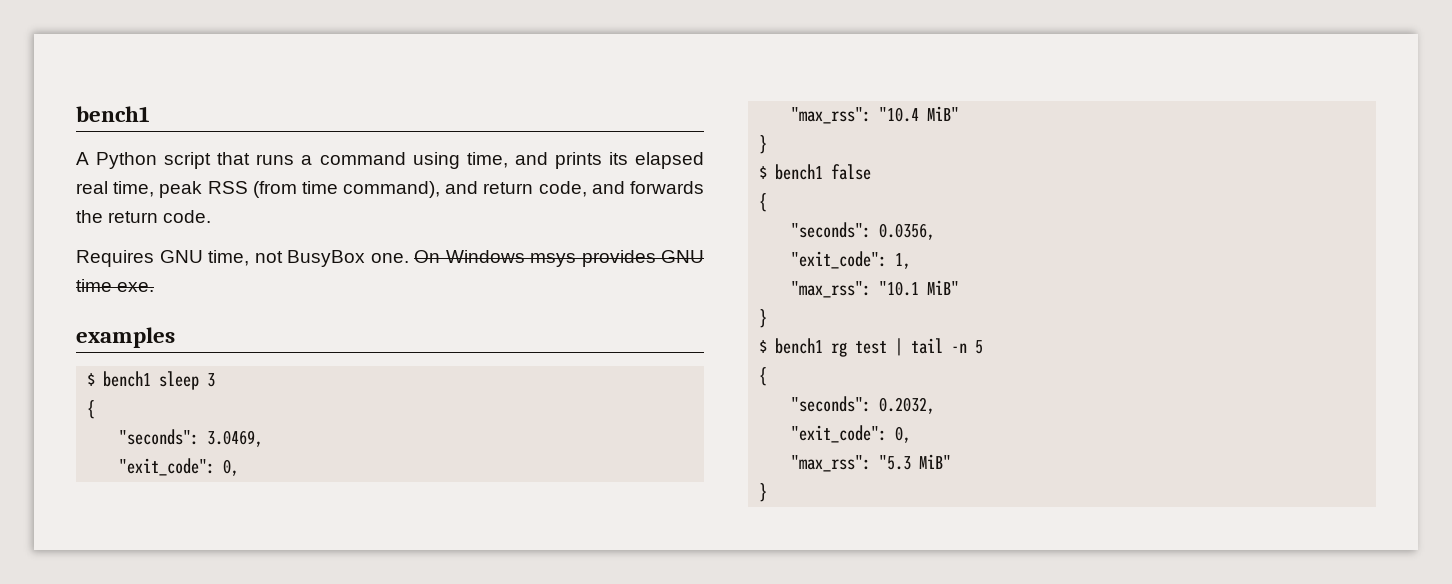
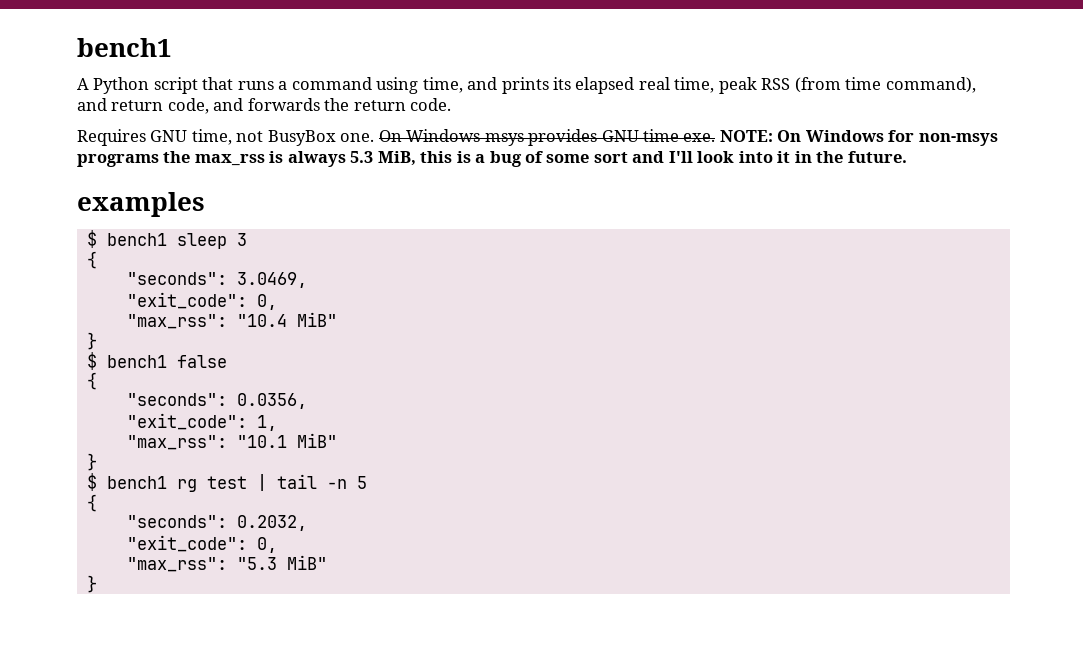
(155, 287) none -> [719,130,998,146] [77,151,907,167] NOTE: On Windows for non-msys programs the max_rss is always 5.3 MiB, this is a bug of some sort and I'll look into it in the future.

